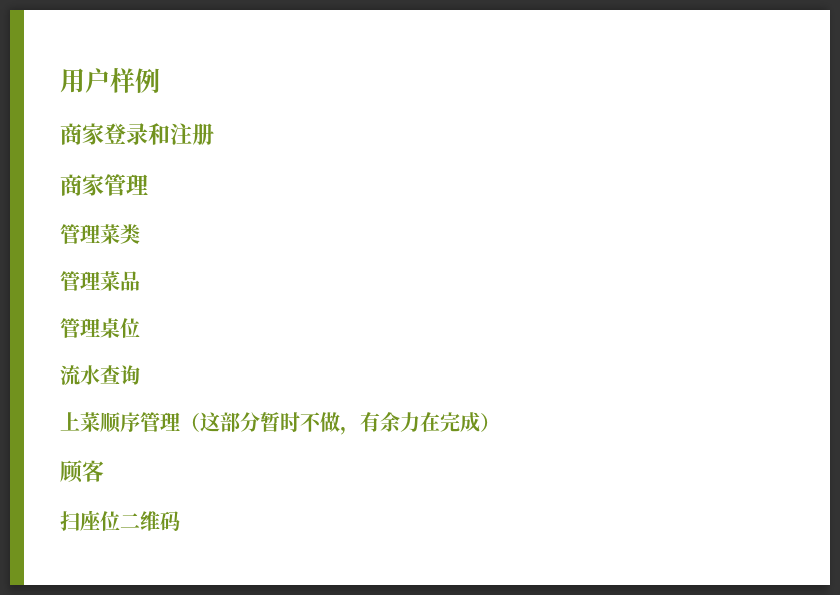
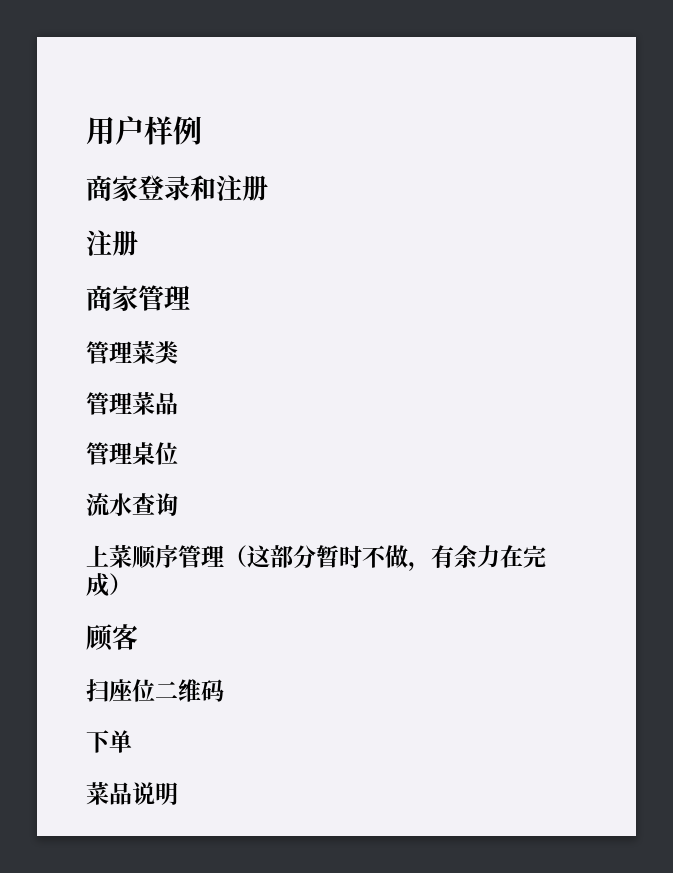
(214, 134) none -> [86,230,138,256] // 注册
(180, 521) none -> [86,730,132,753] [86,781,178,805] // 下单 // 菜品说明

